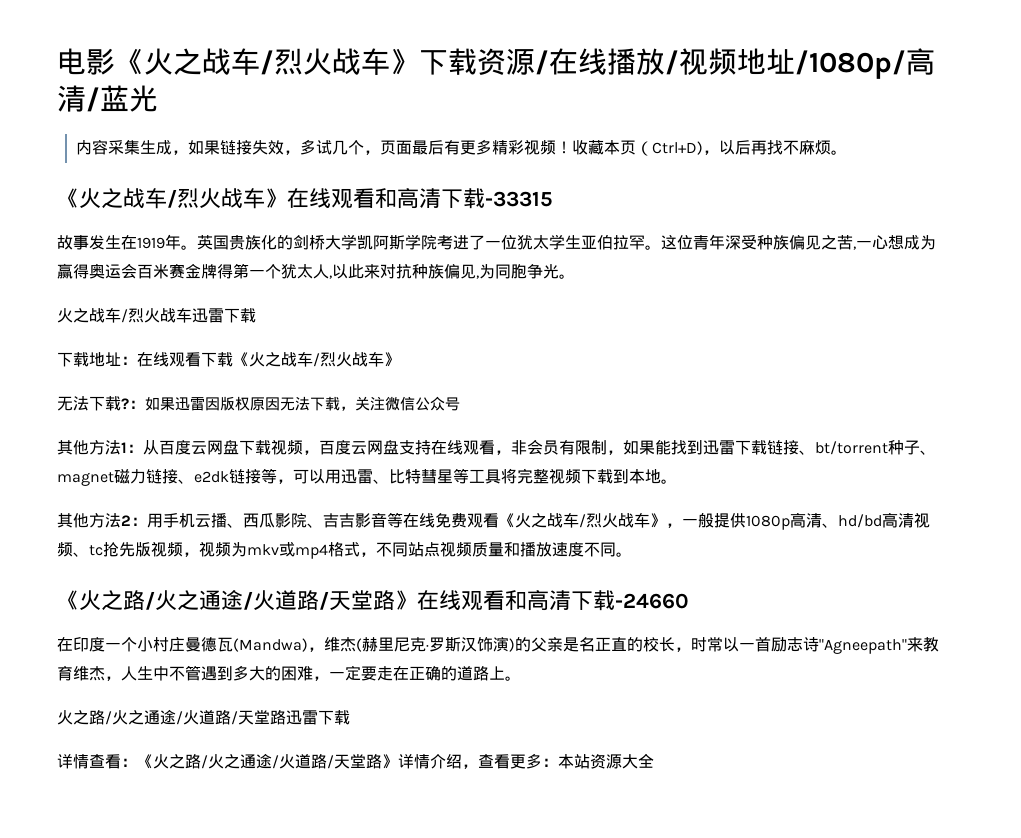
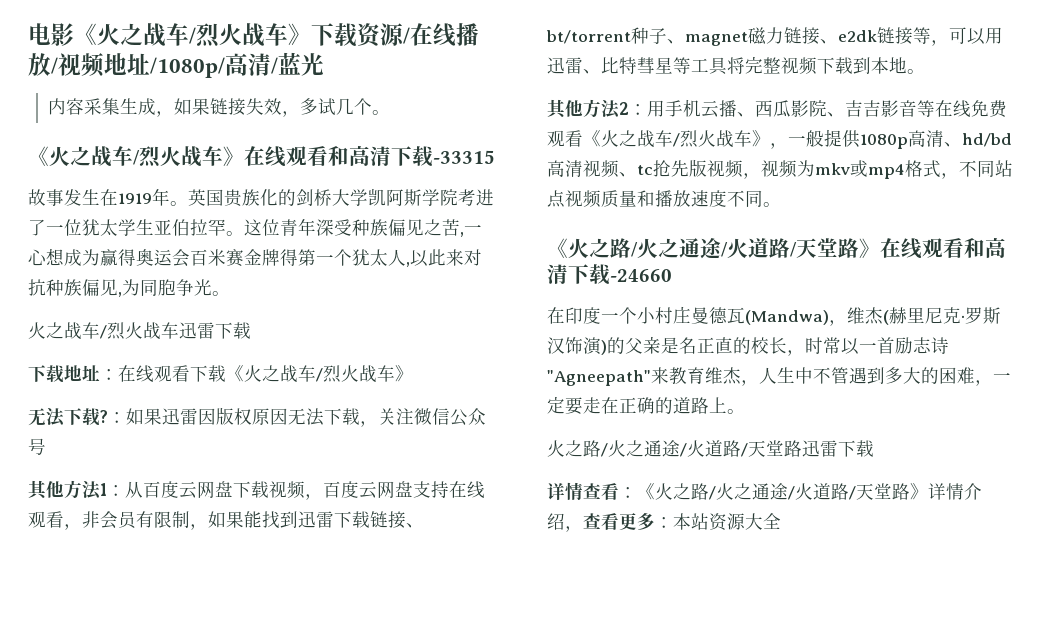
[363,139,831,156] ，页面最后有更多精彩视频！收藏本页（Ctrl+D)，以后再找不麻烦 -> (373, 106) none

